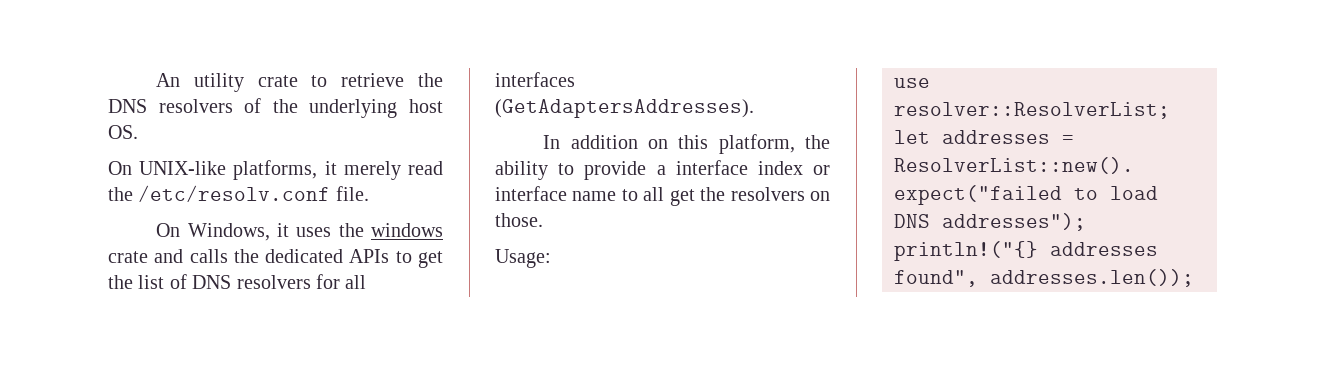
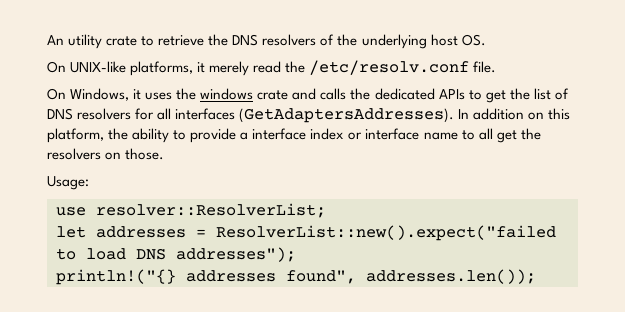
(754, 108) // -> (455, 115) none

